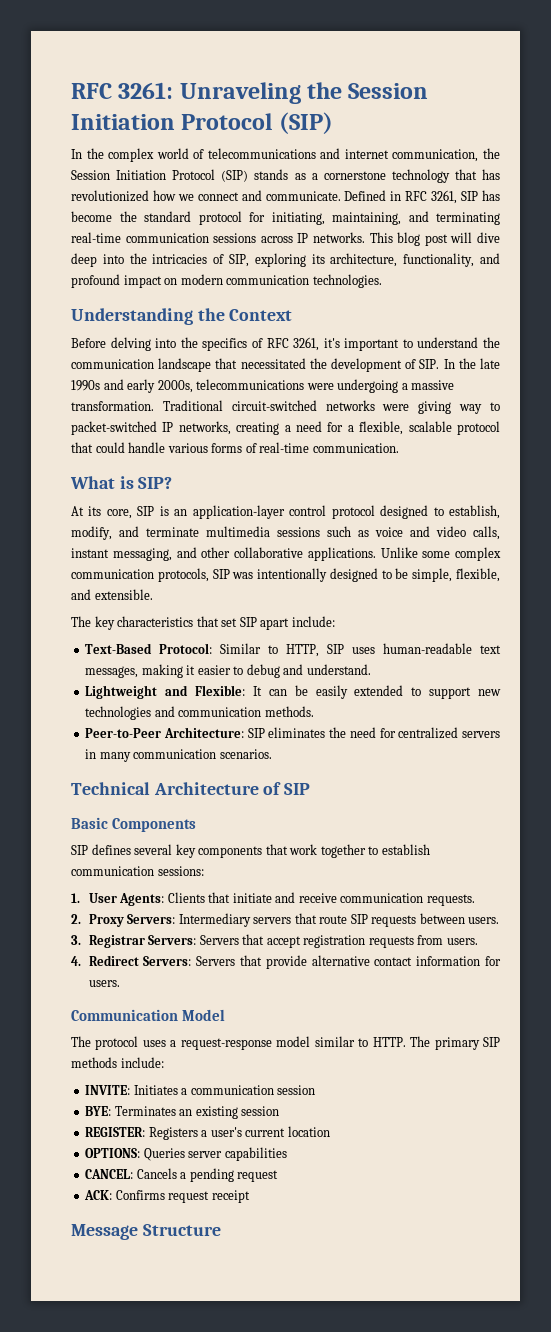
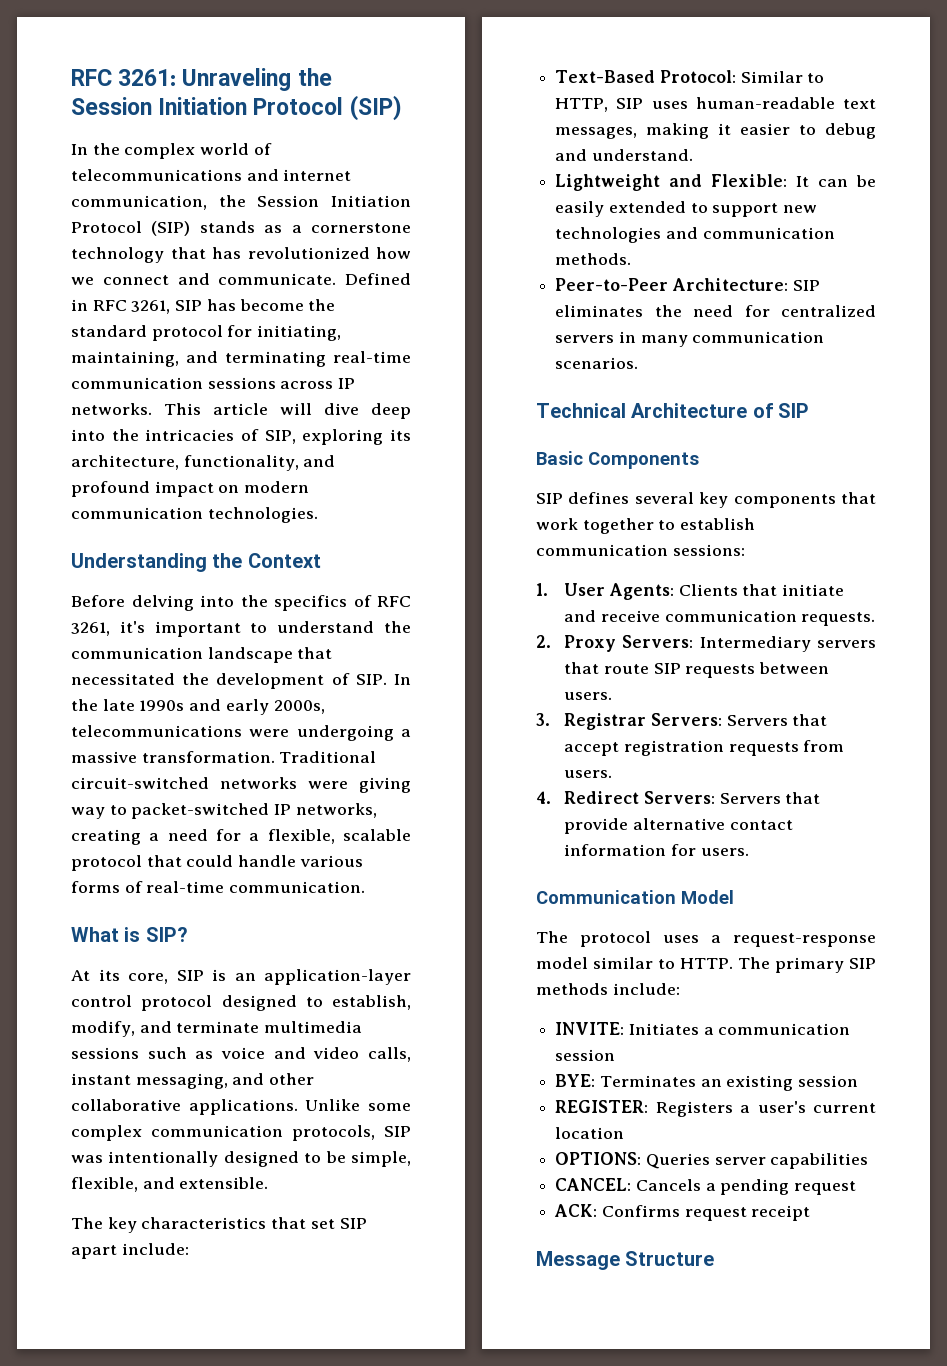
[397,232,448,246] blog post -> [213,403,268,415] article

